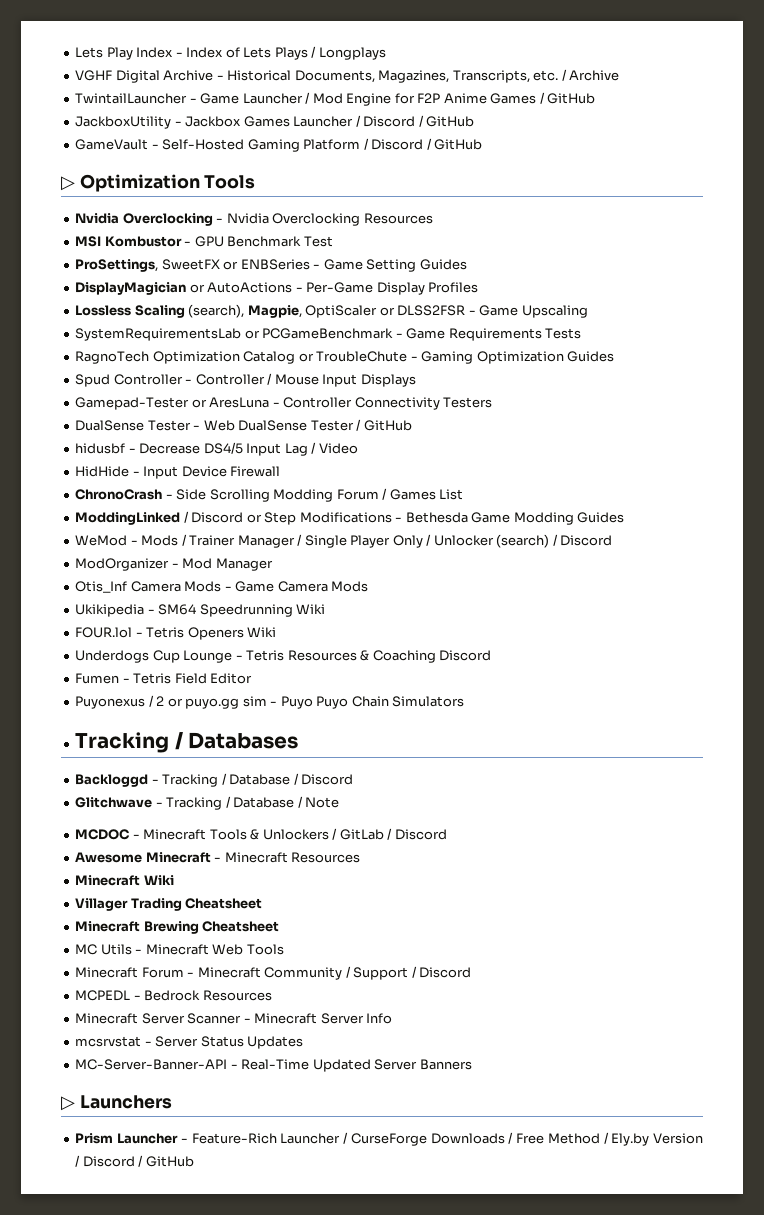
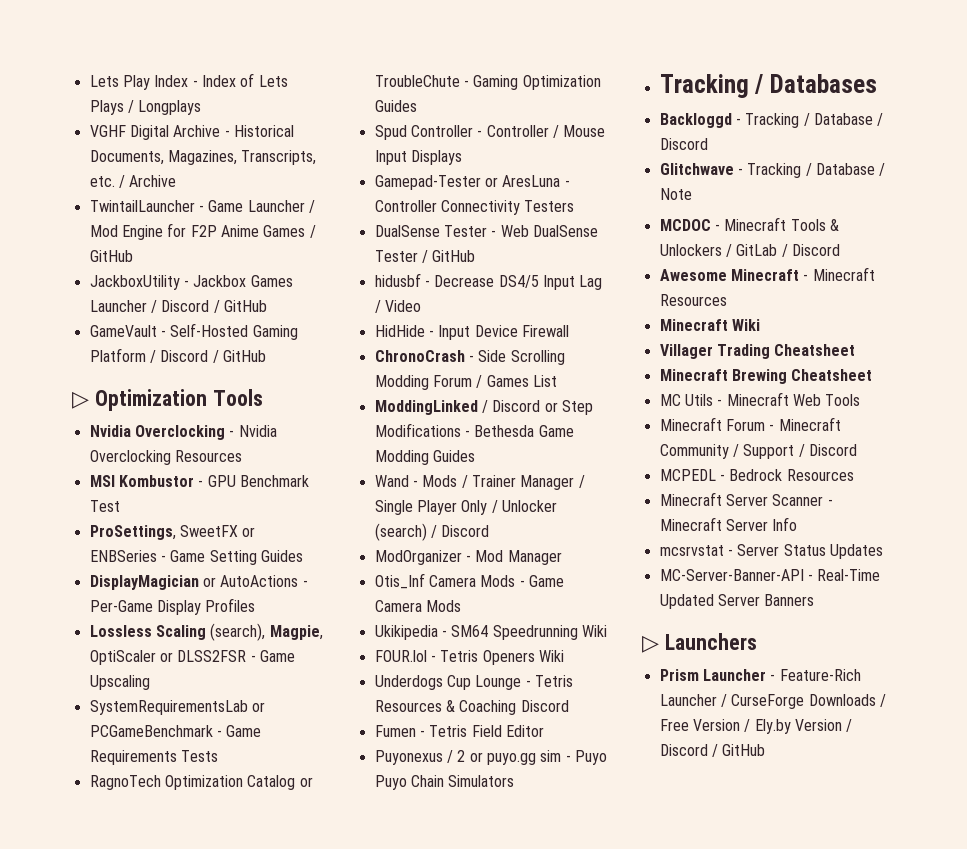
[75,535,128,546] WeMod -> [374,475,409,487] Wand
[547,1133,600,1144] Method -> [692,719,740,731] Version

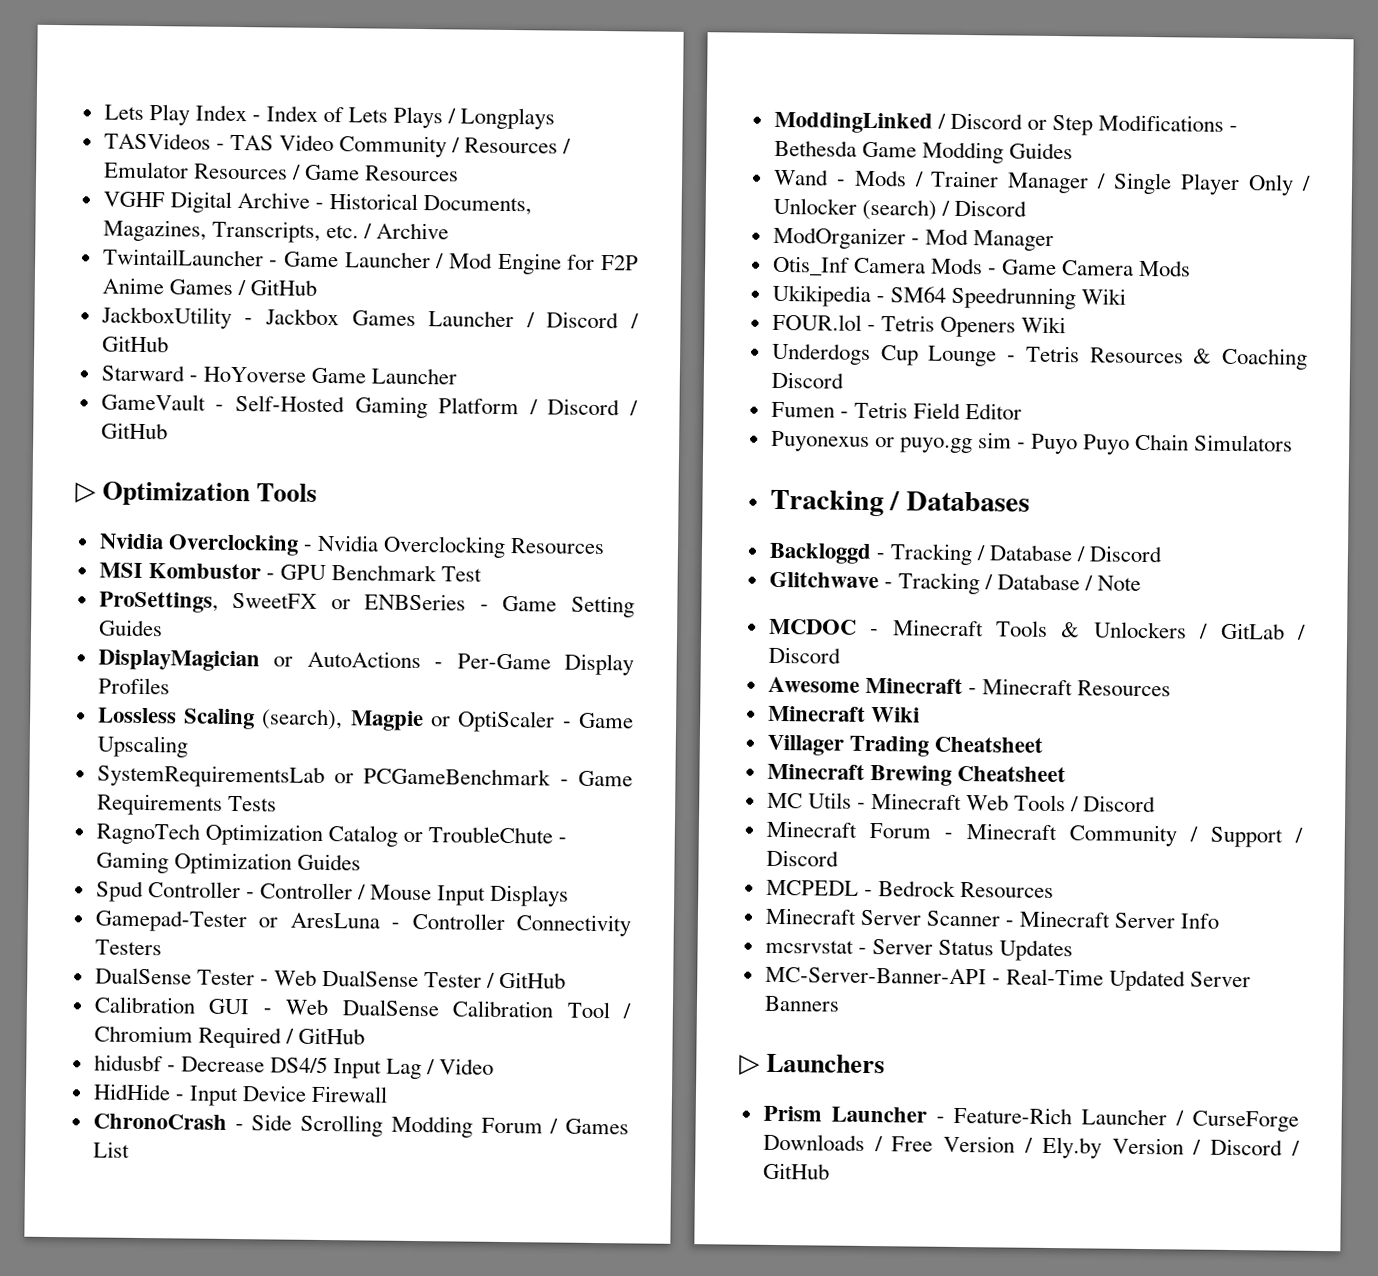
(202, 107) none -> [103,132,572,158] [103,161,460,182] // TASVideos - TAS Video Community / Resources / Emulator Resources / Game Resources
(267, 306) none -> [100,364,458,385] // Starward - HoYoverse Game Launcher
[269,625,323,640] [89,650,247,665] Magpie, OptiScaler or DLSS2FSR -> [349,710,556,733] Magpie or OptiScaler
(476, 256) none -> [93,996,631,1019] [93,1025,365,1049] // Calibration GUI - Web DualSense Calibration Tool / Chromium Required / GitHub
[446,750,466,763] / 2 -> (870, 441) none
(861, 400) none -> [1070,795,1157,813] / Discord

